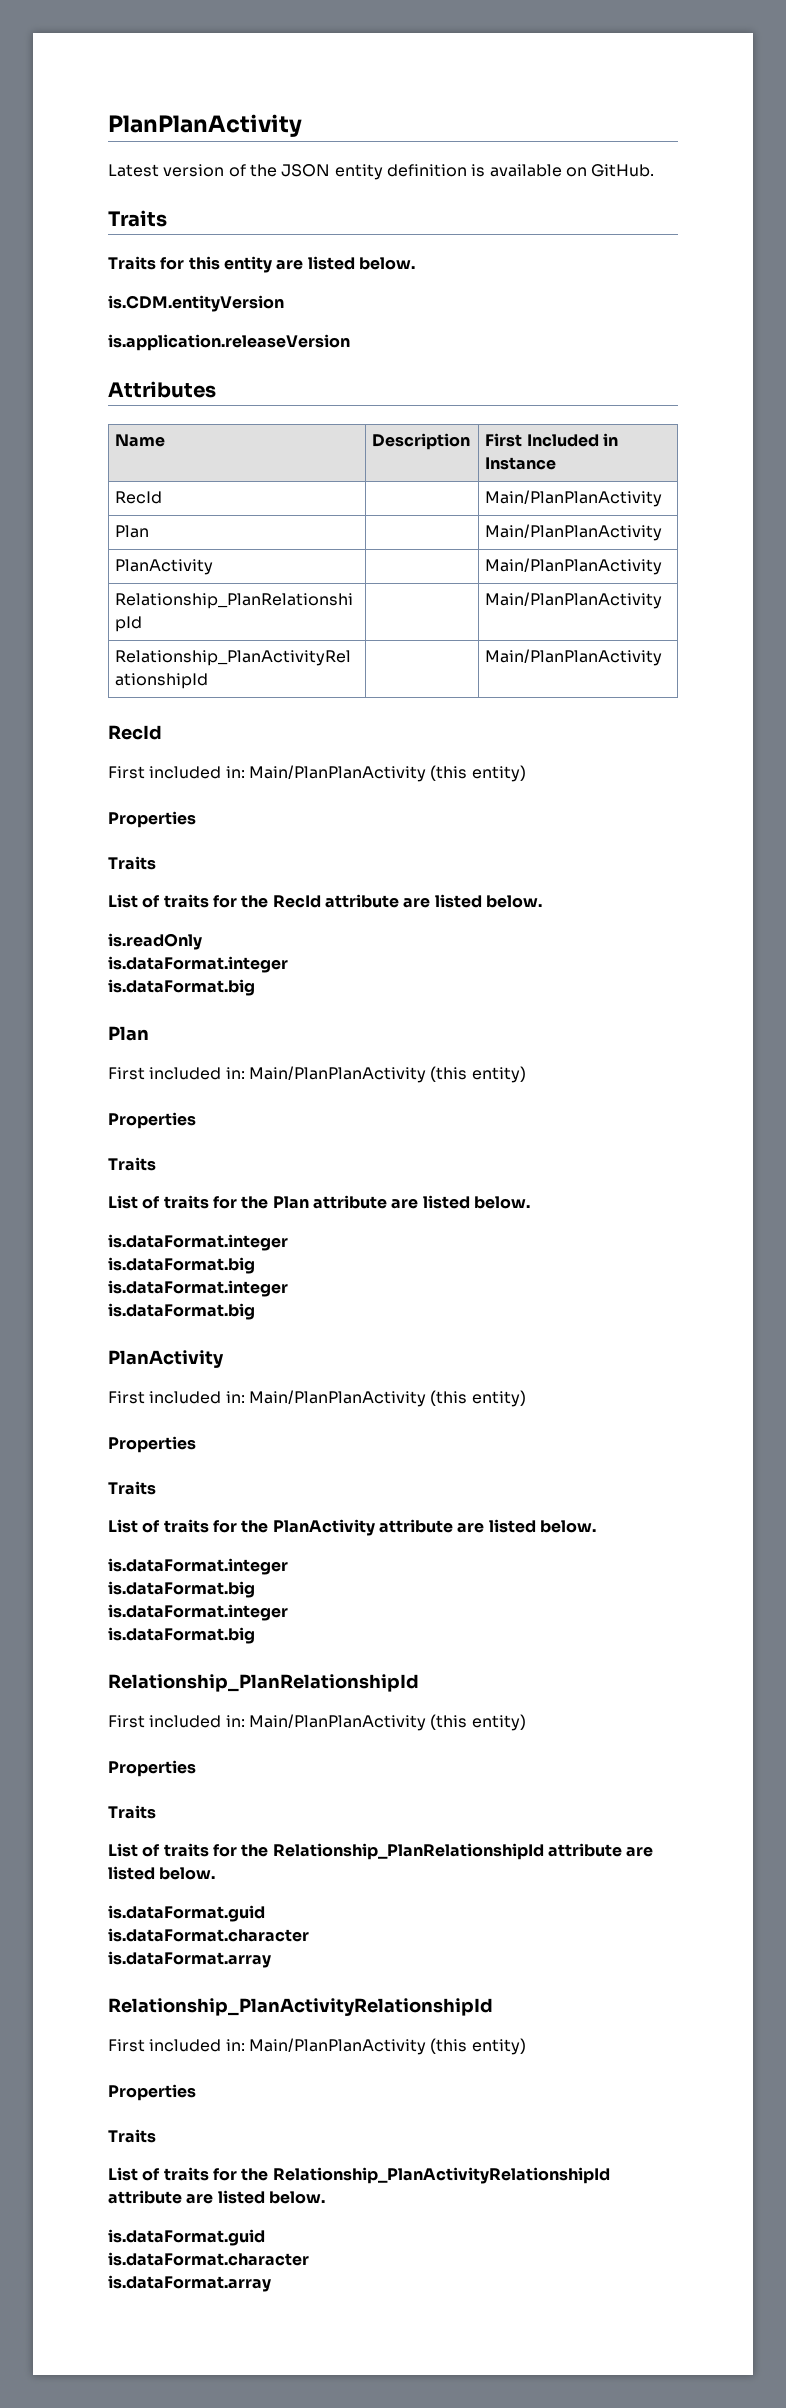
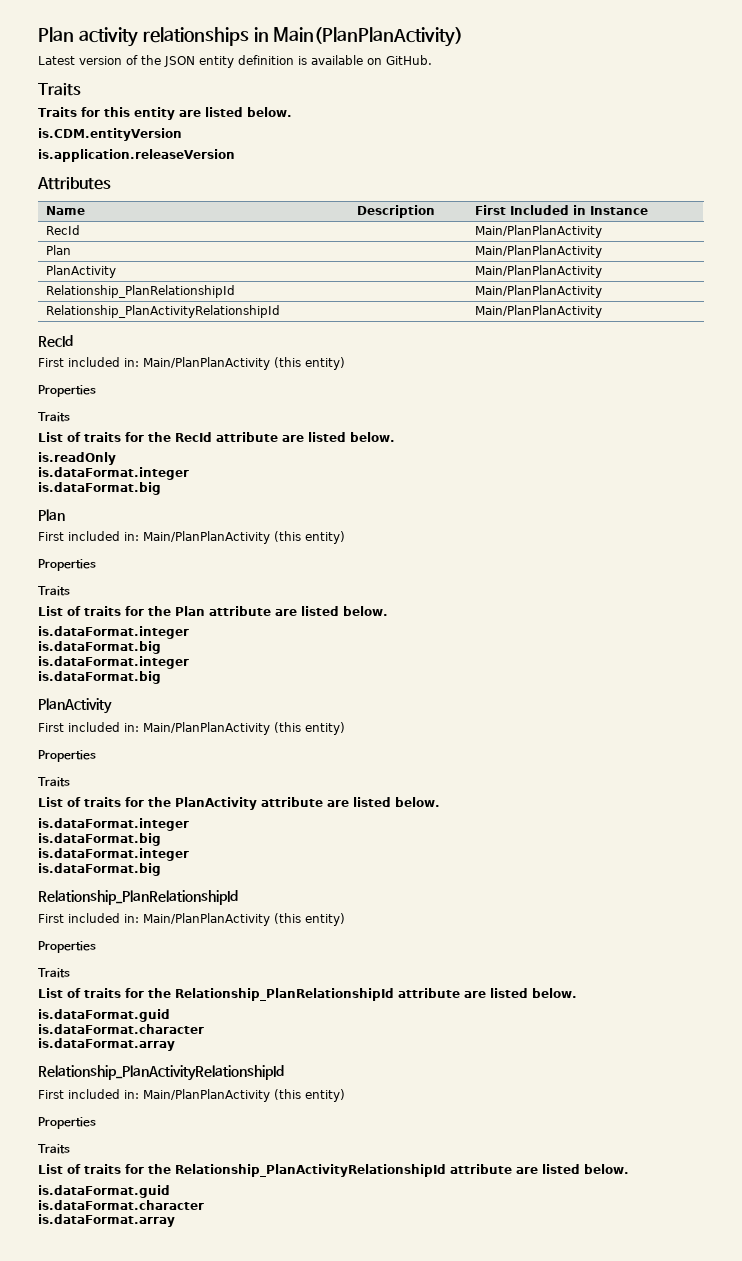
[108,114,302,137] PlanPlanActivity -> [38,27,464,47] Plan activity relationships in Main(PlanPlanActivity)

